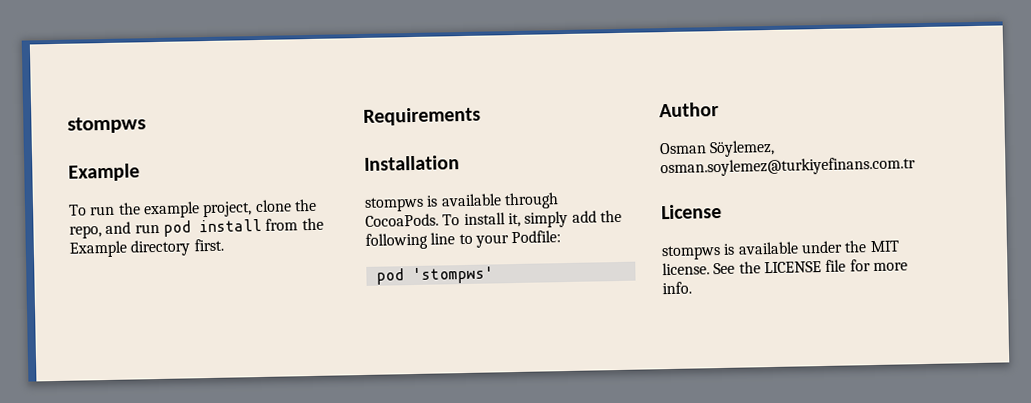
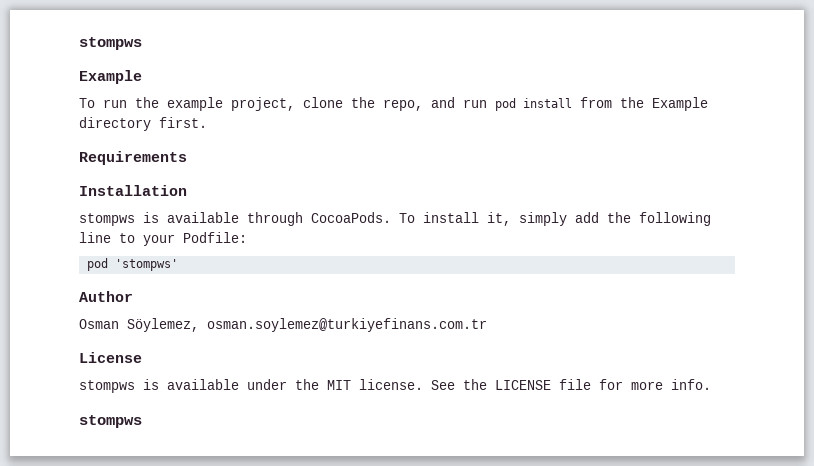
(692, 288) none -> [79,415,142,428] // stompws

